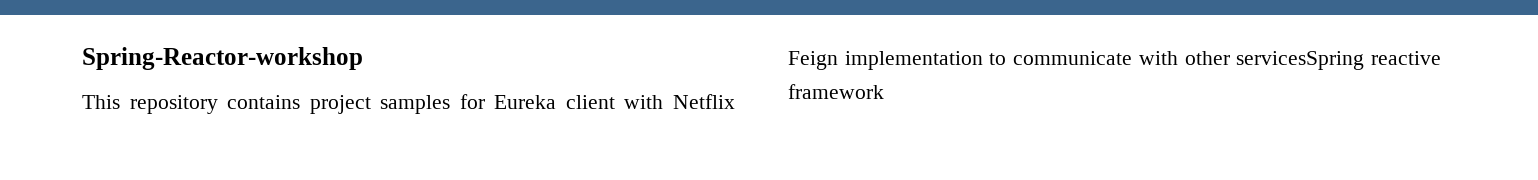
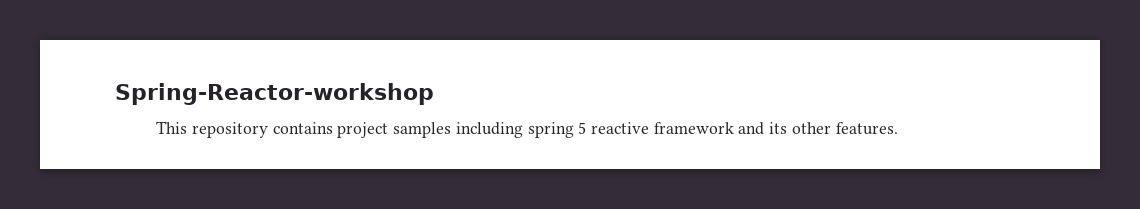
[459,94,735,109] [788,51,1441,70] [788,84,884,99] for Eureka client with Netflix Feign implementation to communicate with other servicesSpring reactive framework -> [455,122,898,138] including spring 5 reactive framework and its other features.

